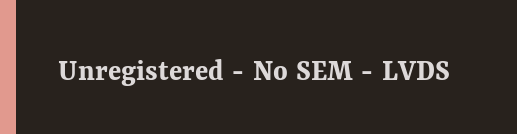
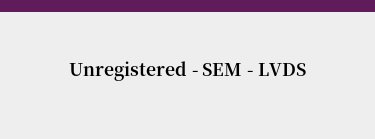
[252,61,288,80] No -> (198, 73) none

